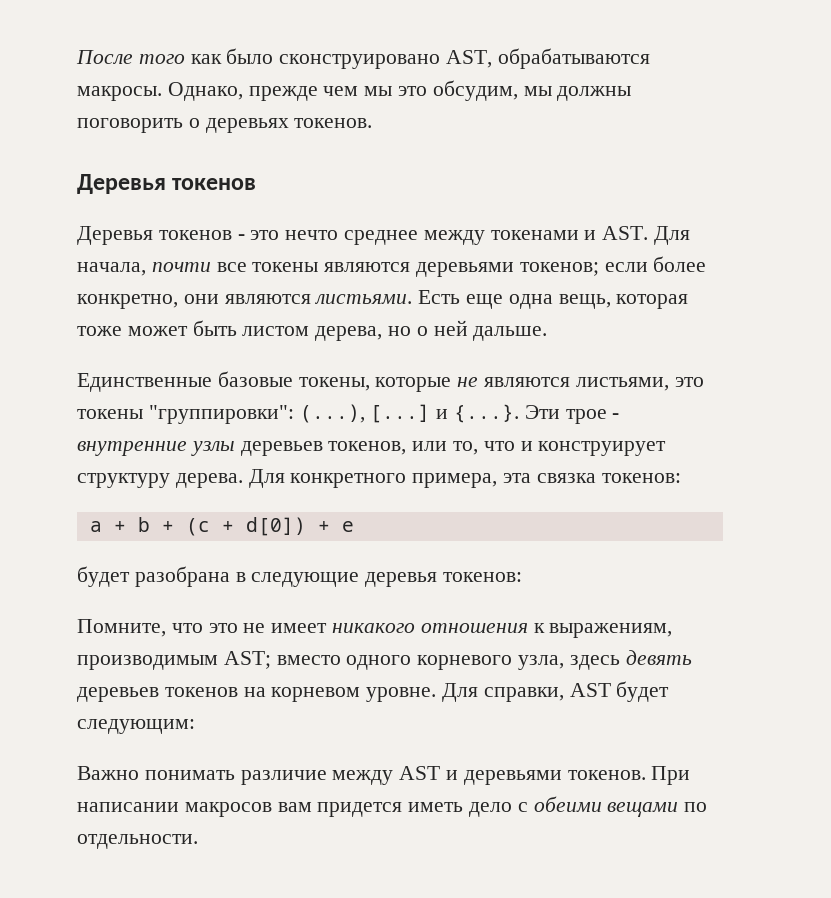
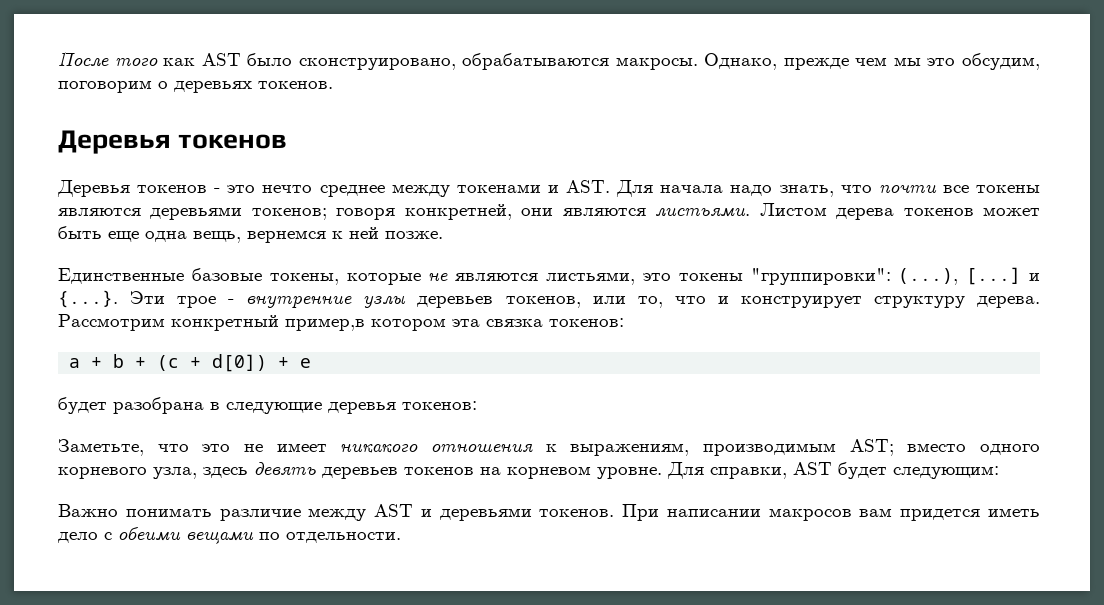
[226,48,493,69] было сконструировано AST, -> [201,53,456,70] AST было сконструировано,
[523,86,632,101] [77,118,183,133] мы должны поговорить -> [58,80,152,93] поговорим
[77,262,146,276] начала, -> [660,185,872,197] начала надо знать, что
[604,256,707,272] [77,290,689,309] [77,320,548,341] если более конкретно, они являются листьями. Есть еще одна вещь, которая тоже может быть листом дерева, но о ней дальше. -> [336,203,1040,220] [58,226,443,243] говоря конкретней, они являются листьями. Листом дерева токенов может быть еще одна вещь, вернемся к ней позже.
[248,469,498,488] Для конкретного примера, -> [58,314,446,331] Рассмотрим конкретный пример,в котором
[77,619,166,637] Помните, -> [58,439,144,456] Заметьте,

